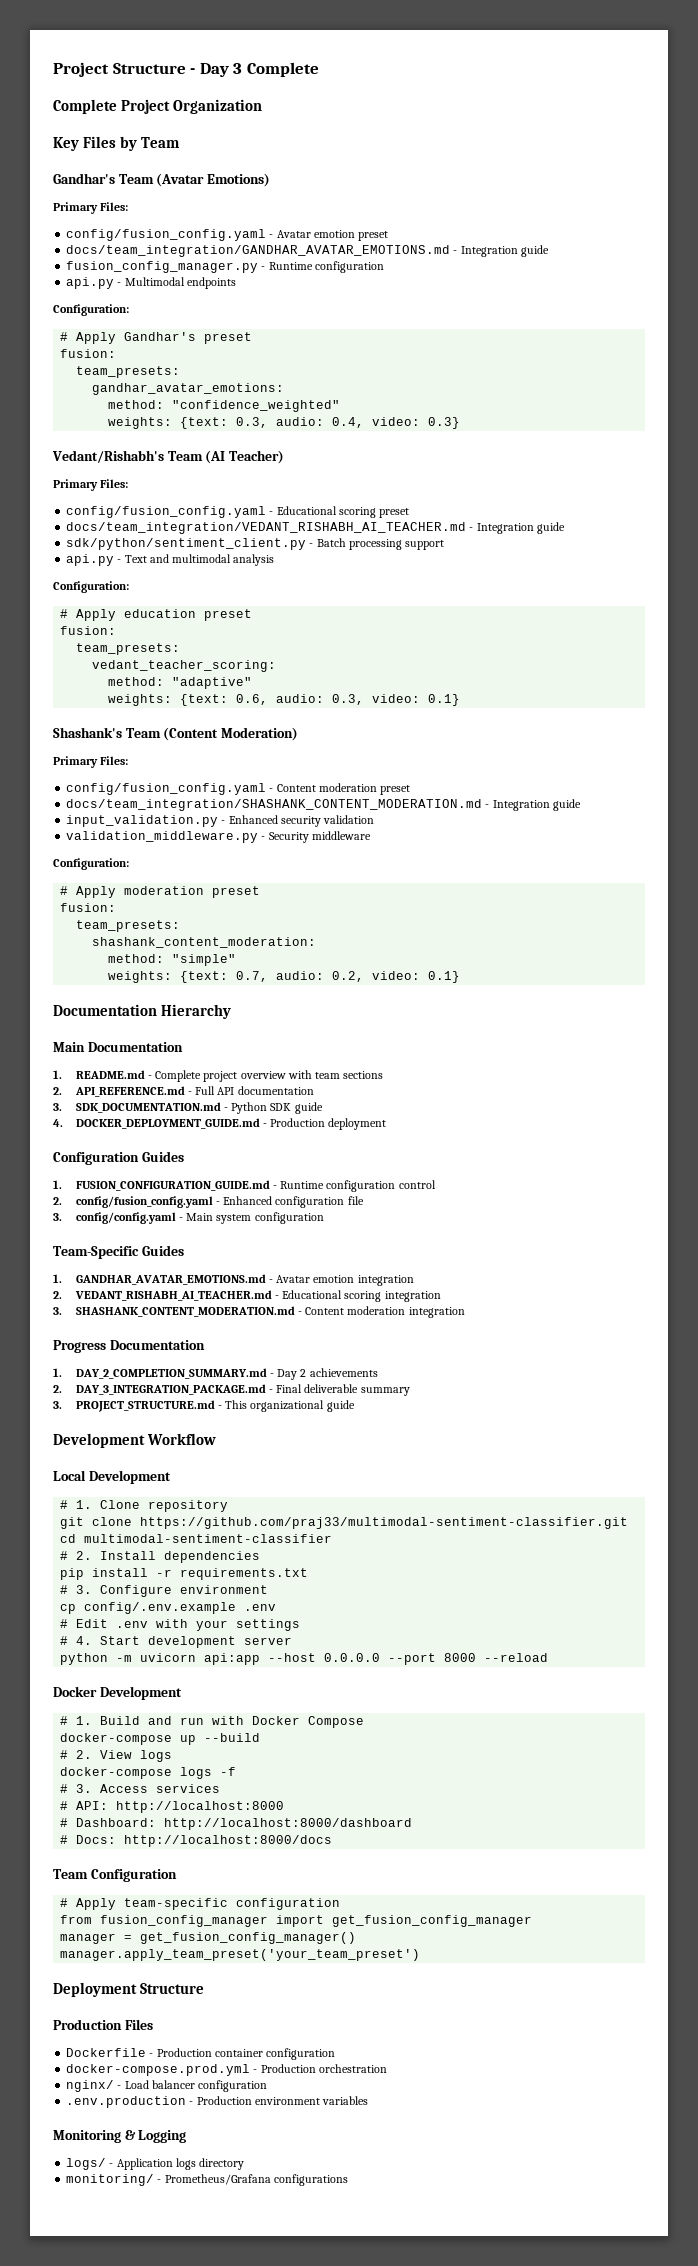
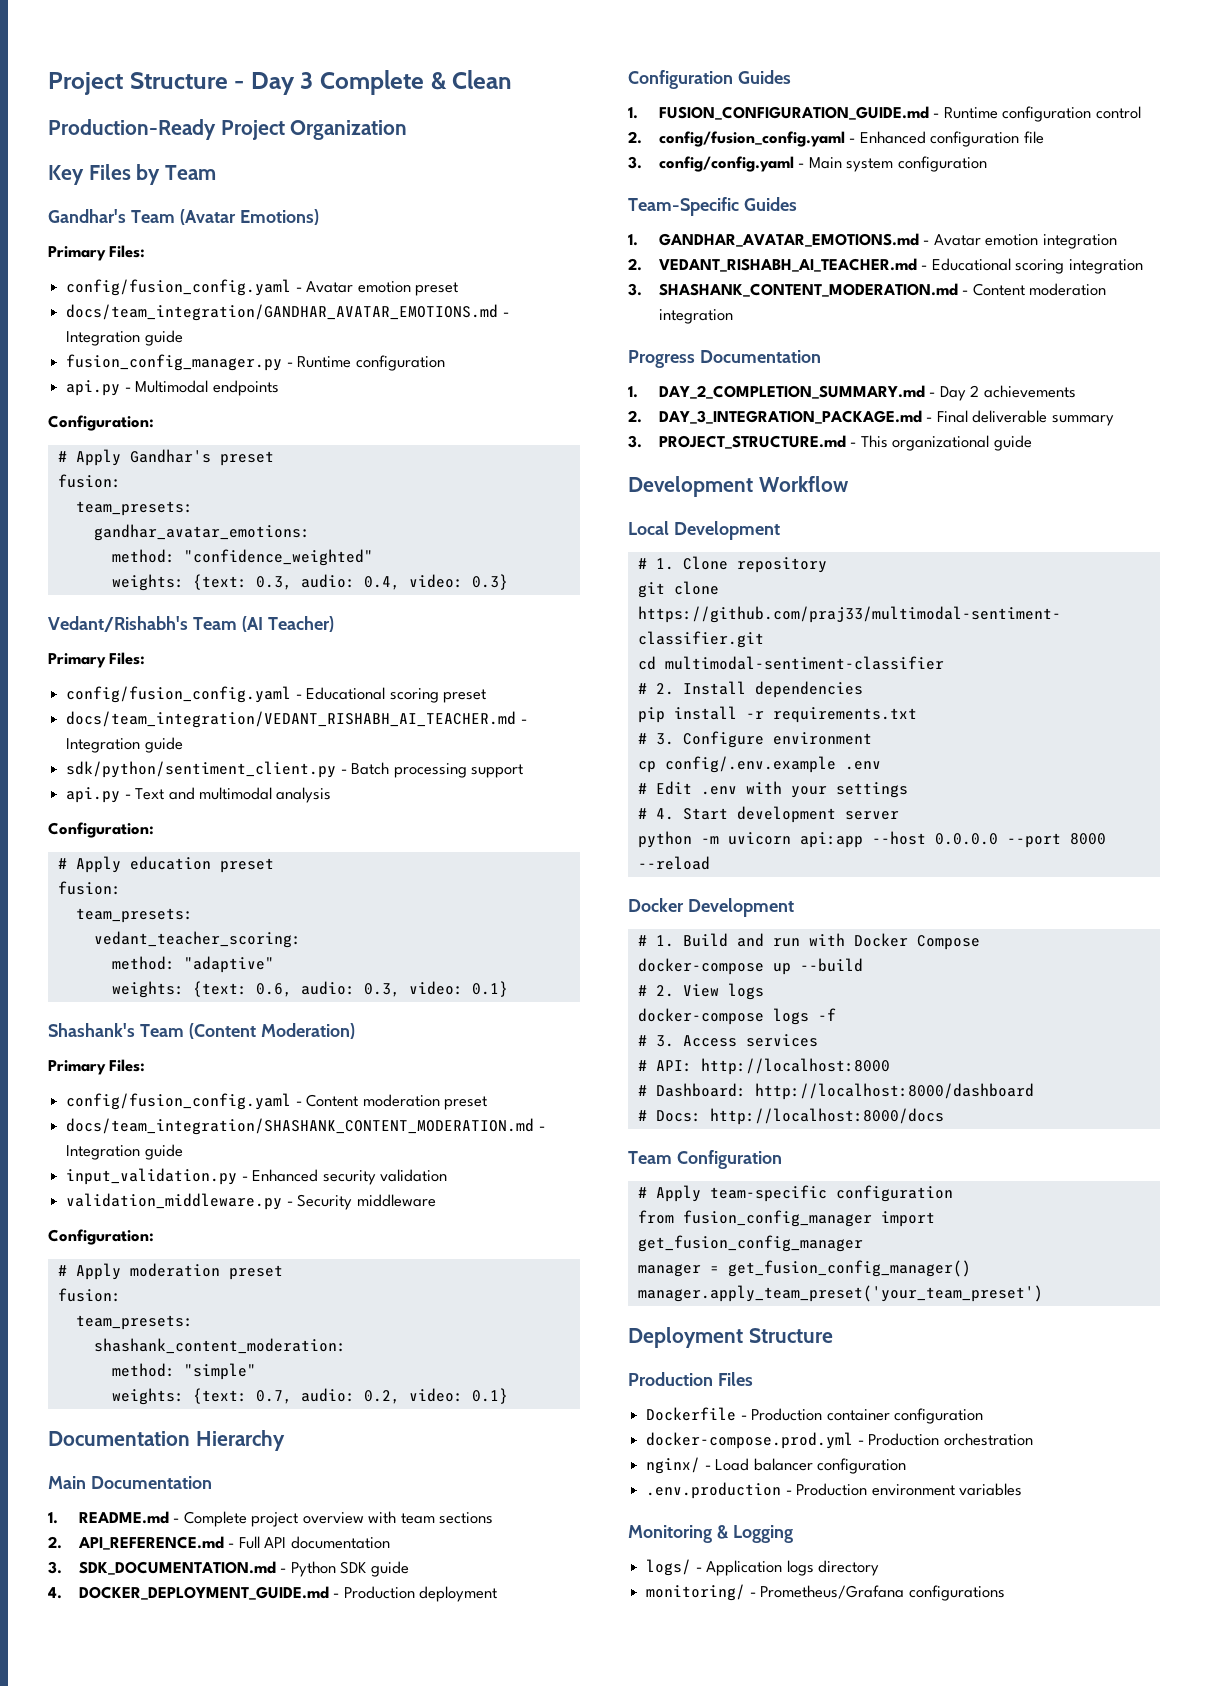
[53,99,117,114] // Complete -> [430,70,513,90] [48,119,216,140] & Clean // Production-Ready

